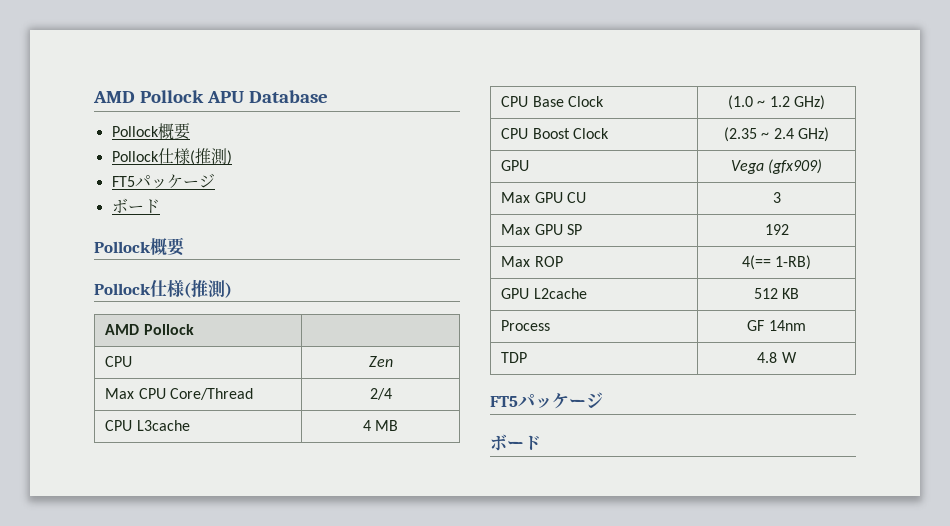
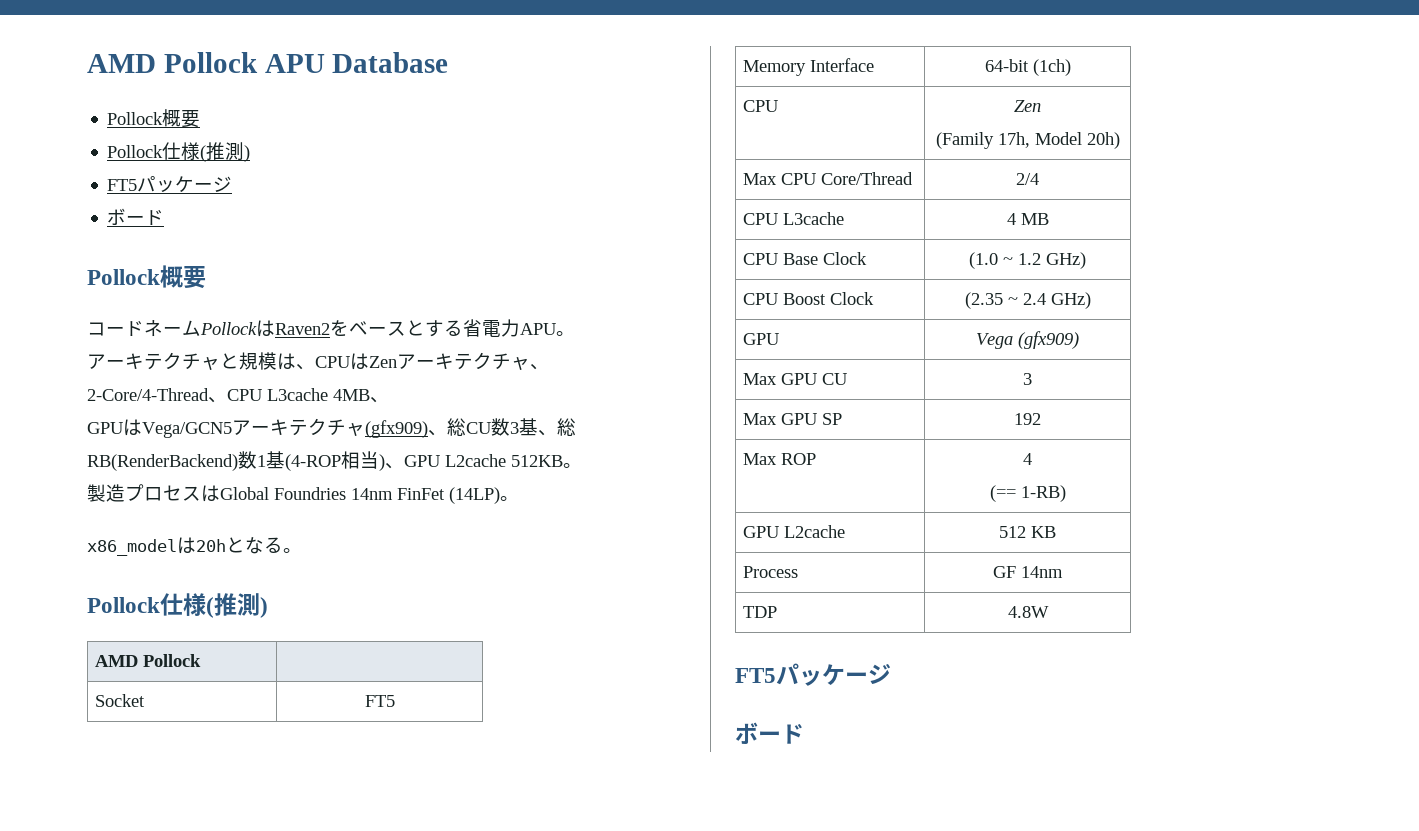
(185, 246) none -> [87,319,575,337] [87,352,549,370] [87,388,389,403] [87,418,576,438] [87,451,582,471] [87,484,519,504] [87,537,302,556] // コードネームPollockはRaven2をベースとする省電力APU。 // アーキテクチャと規模は、CPUはZenアーキテクチャ、2-Core/4-Thread、CPU L3cache 4MB、 // GPUはVega/GCN5アーキテクチャ(gfx909)、総CU数3基、総RB(RenderBackend)数1基(4-ROP相当)、GPU L2cache 512KB。 // 製造プロセスはGlobal Foundries 14nm FinFet (14LP)。 // x86_modelは20hとなる。
[105,356,133,367] [368,356,393,367] CPU | Zen -> [95,694,146,707] [364,695,395,707] [743,58,875,76] [984,59,1071,76] [743,100,779,112] [1014,100,1041,112] [935,132,1120,149] Socket | FT5 // Memory Interface | 64-bit (1ch) // CPU | Zen // (Family 17h, Model 20h)
[741,255,771,270] 4(== -> [1023,453,1032,465] [989,485,1016,502] 4 // (==
[757,352,797,363] 4.8 W -> [1007,606,1049,618] 4.8W

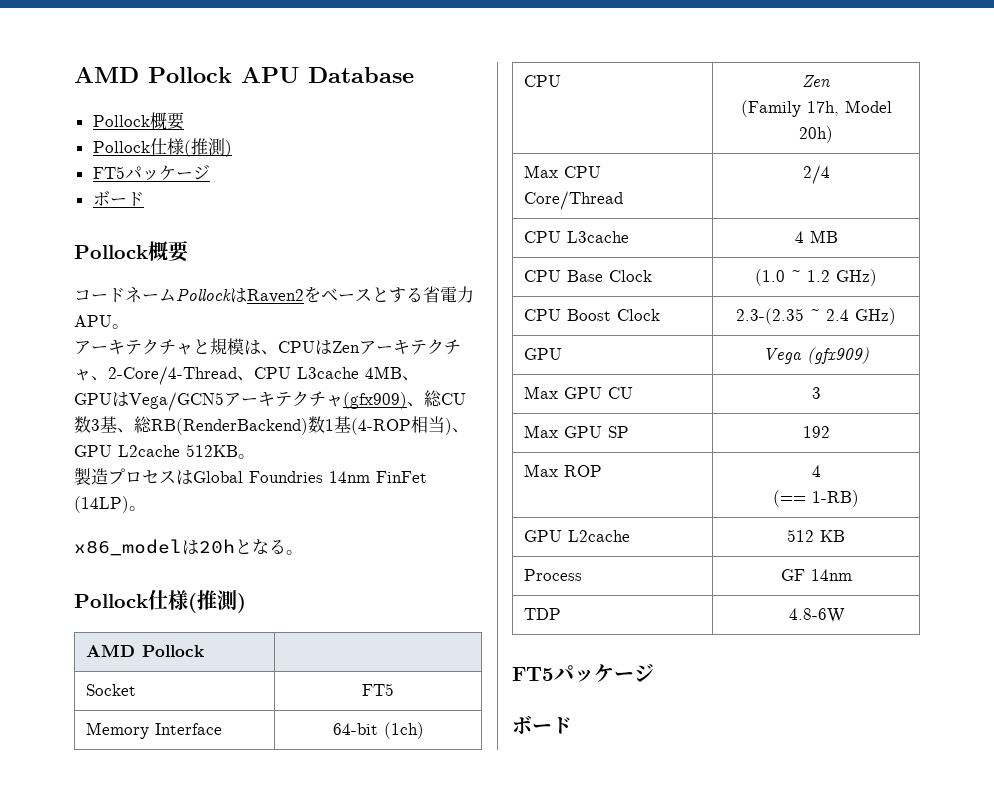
[964,292,1003,309] (2.35 -> [736,308,804,325] 2.3-(2.35
[1007,606,1049,618] 4.8W -> [788,608,845,623] 4.8-6W

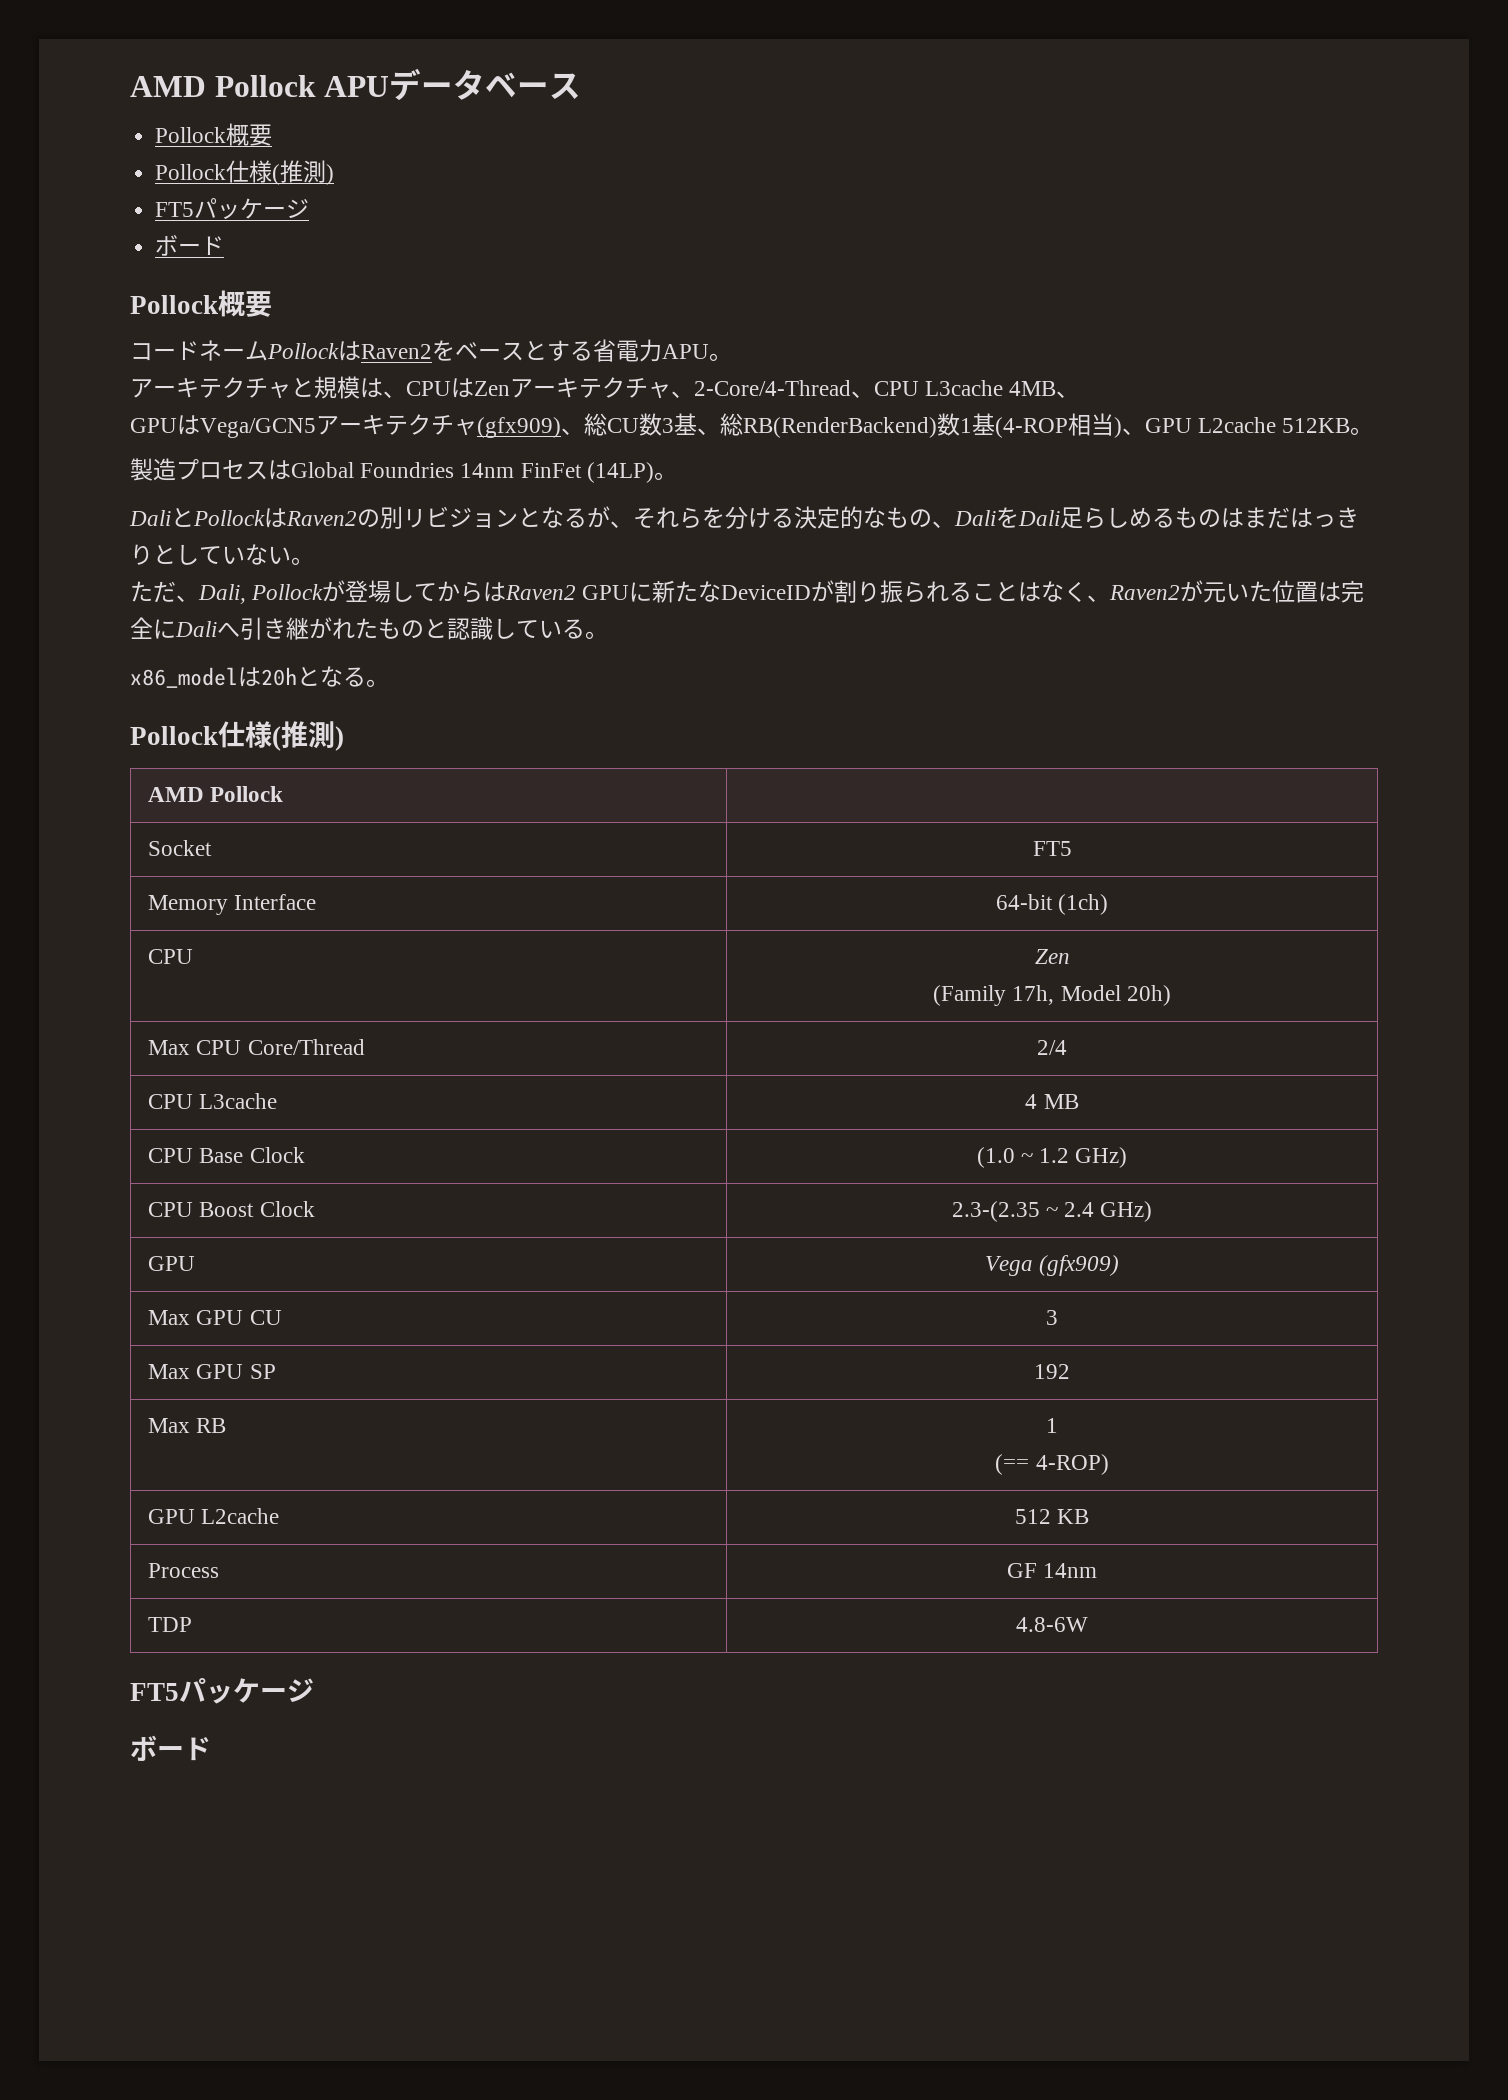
[308,67,414,83] Database -> [389,68,582,101] データベース
(146, 508) none -> [129,506,1359,529] [130,544,314,565] [130,580,1365,604] [130,617,608,640] // DaliとPollockはRaven2の別リビジョンとなるが、それらを分ける決定的なもの、DaliをDali足らしめるものはまだはっきりとしていない。 // ただ、Dali, Pollockが登場してからはRaven2 GPUに新たなDeviceIDが割り振られることはなく、Raven2が元いた位置は完全にDaliへ引き継がれたものと認識している。
[563,465,602,477] [811,465,821,477] ROP | 4 -> [196,1418,227,1433] [1046,1418,1058,1433] RB | 1
[812,490,859,507] 1-RB) -> [1035,1454,1109,1475] 4-ROP)

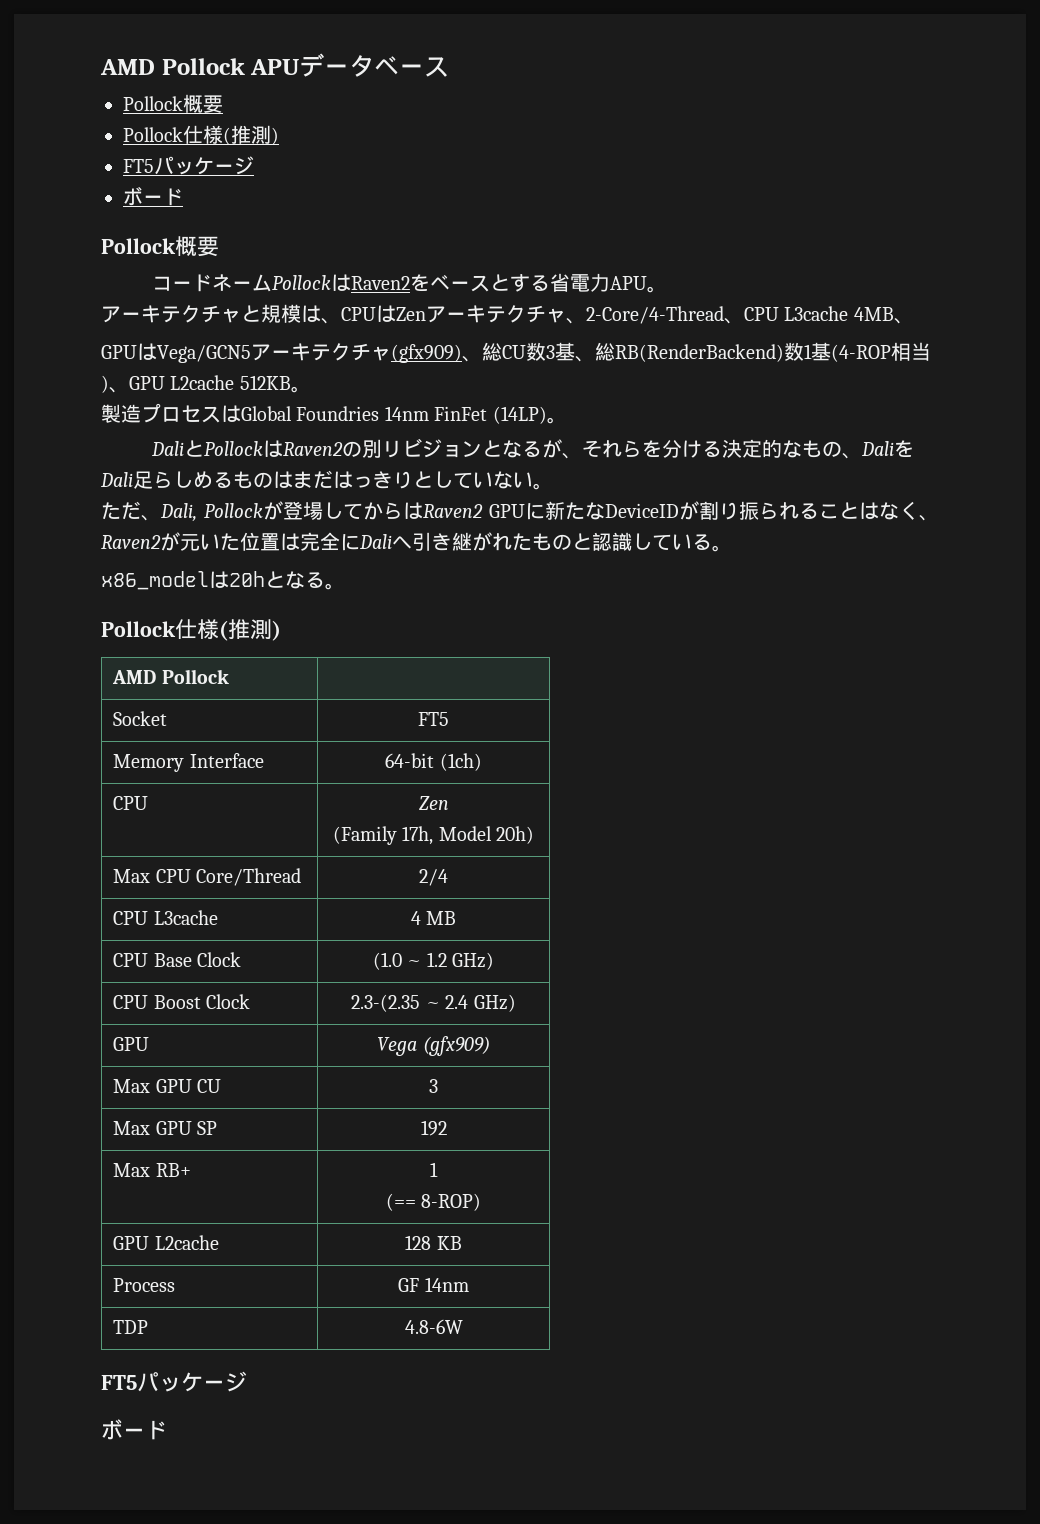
[196,1418,227,1433] RB -> [155,1163,191,1177] RB+
[1035,1454,1109,1475] 4-ROP) -> [421,1193,482,1211] 8-ROP)
[1014,1509,1051,1524] 512 -> [405,1235,432,1250] 128

